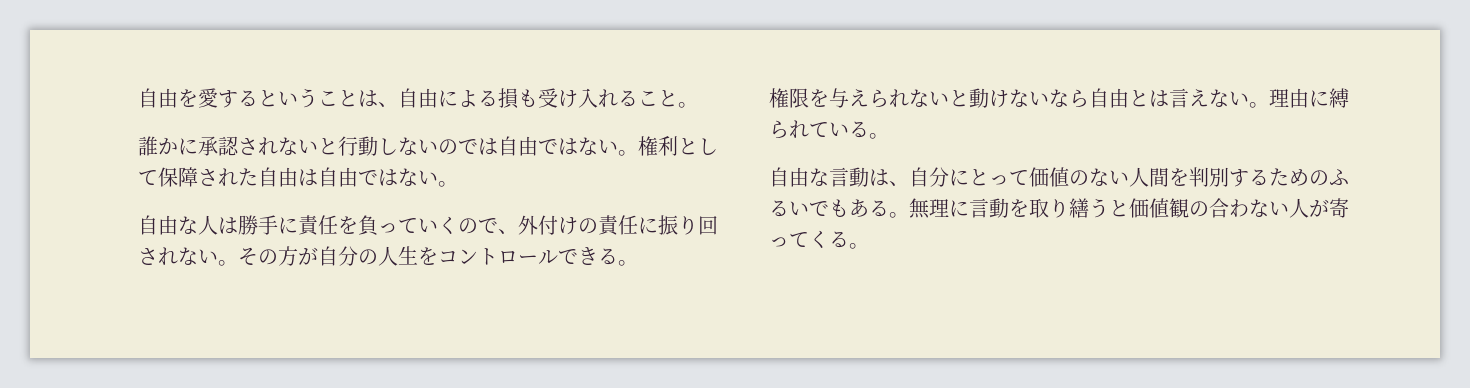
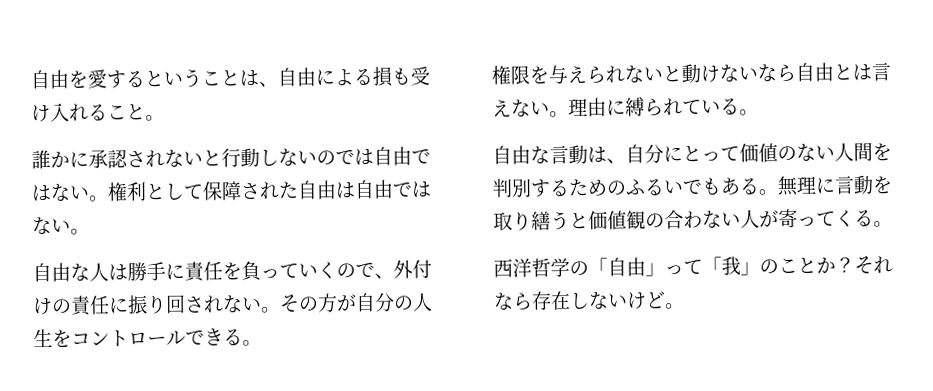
(869, 246) none -> [493,255,893,278] [493,291,685,311] // 西洋哲学の「自由」って「我」のことか？それなら存在しないけど。

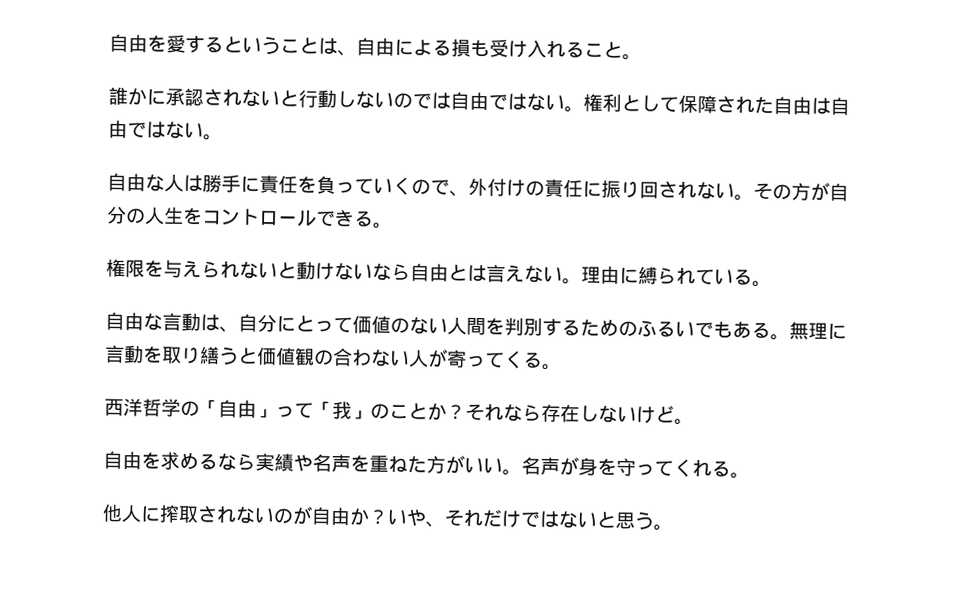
(685, 306) none -> [103,450,750,479] [102,503,673,531] // 自由を求めるなら実績や名声を重ねた方がいい。名声が身を守ってくれる。 // 他人に搾取されないのが自由か？いや、それだけではないと思う。

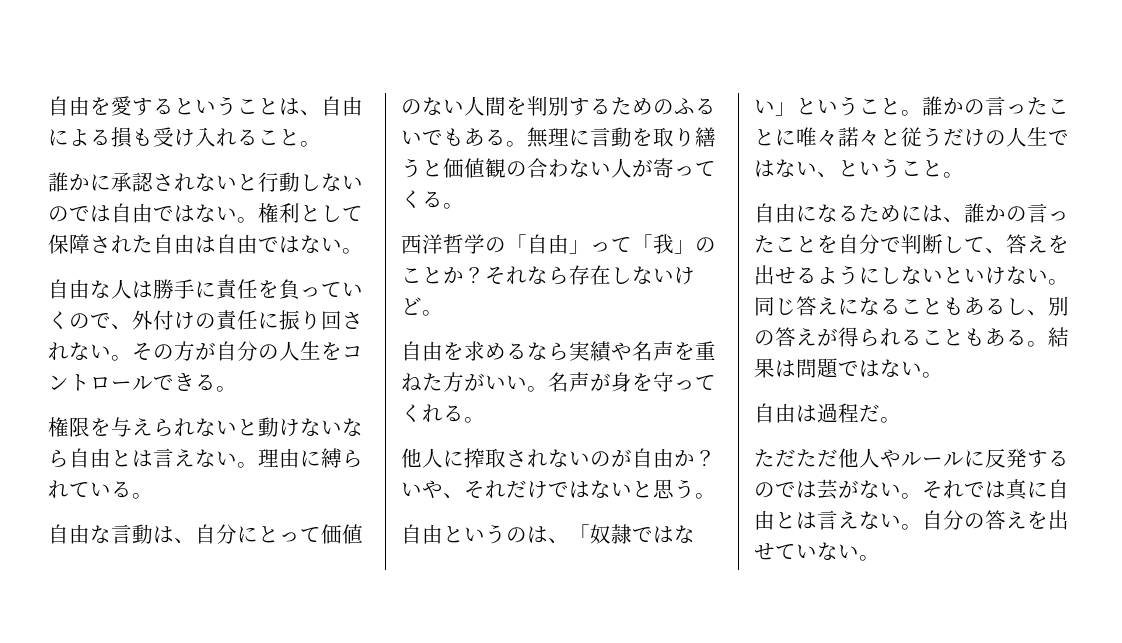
(673, 527) none -> [401,524,695,544] [754,96,1069,116] [754,127,1069,147] [754,158,964,178] [754,203,1069,223] [754,234,1069,254] [754,265,1069,285] [754,296,1069,316] [754,327,1069,347] [754,358,943,378] [754,403,901,423] [754,448,1069,468] [754,479,1069,500] [754,510,1069,530] [754,542,880,561] // 自由というのは、「奴隷ではない」ということ。誰かの言ったことに唯々諾々と従うだけの人生ではない、ということ。 // 自由になるためには、誰かの言ったことを自分で判断して、答えを出せるようにしないといけない。同じ答えになることもあるし、別の答えが得られることもある。結果は問題ではない。 // 自由は過程だ。 // ただただ他人やルールに反発するのでは芸がない。それでは真に自由とは言えない。自分の答えを出せていない。

